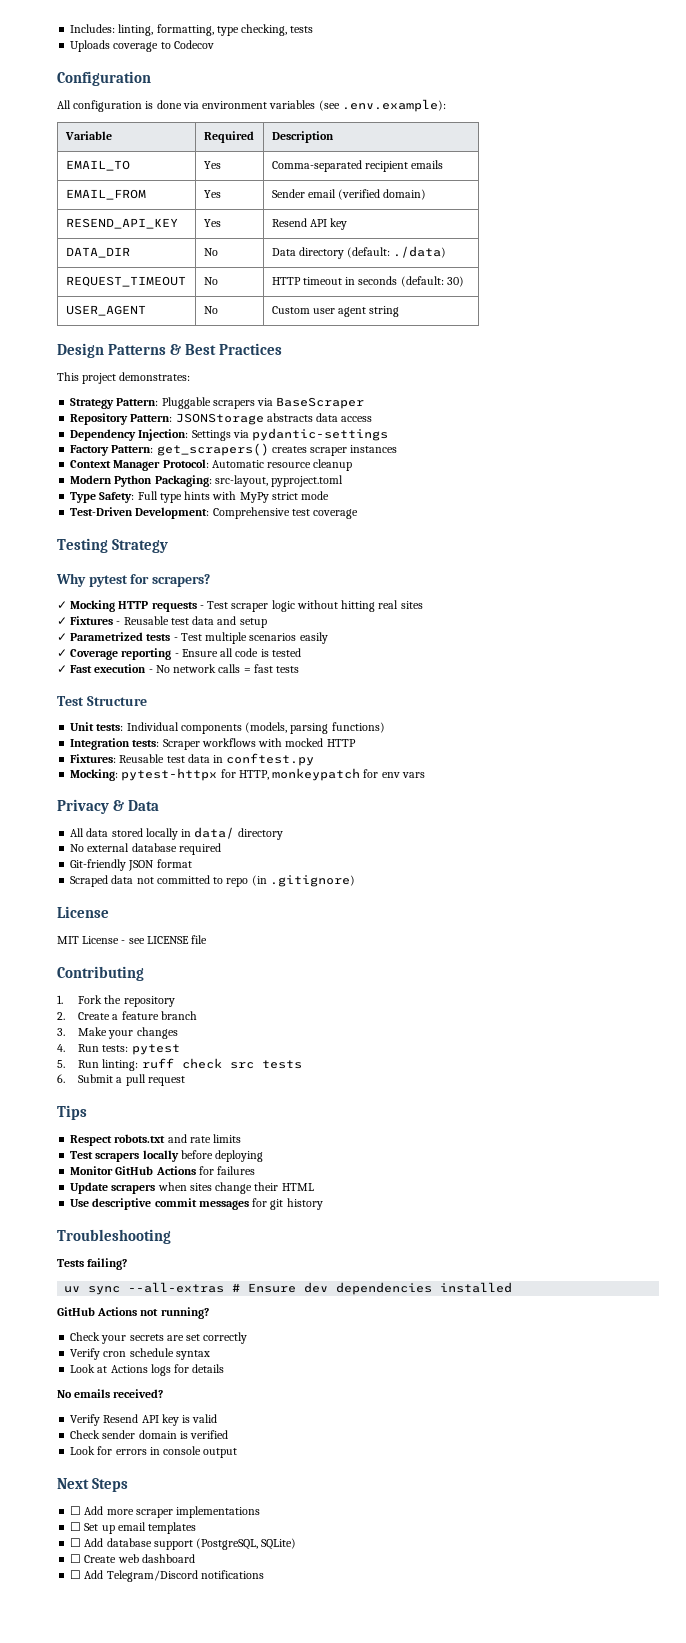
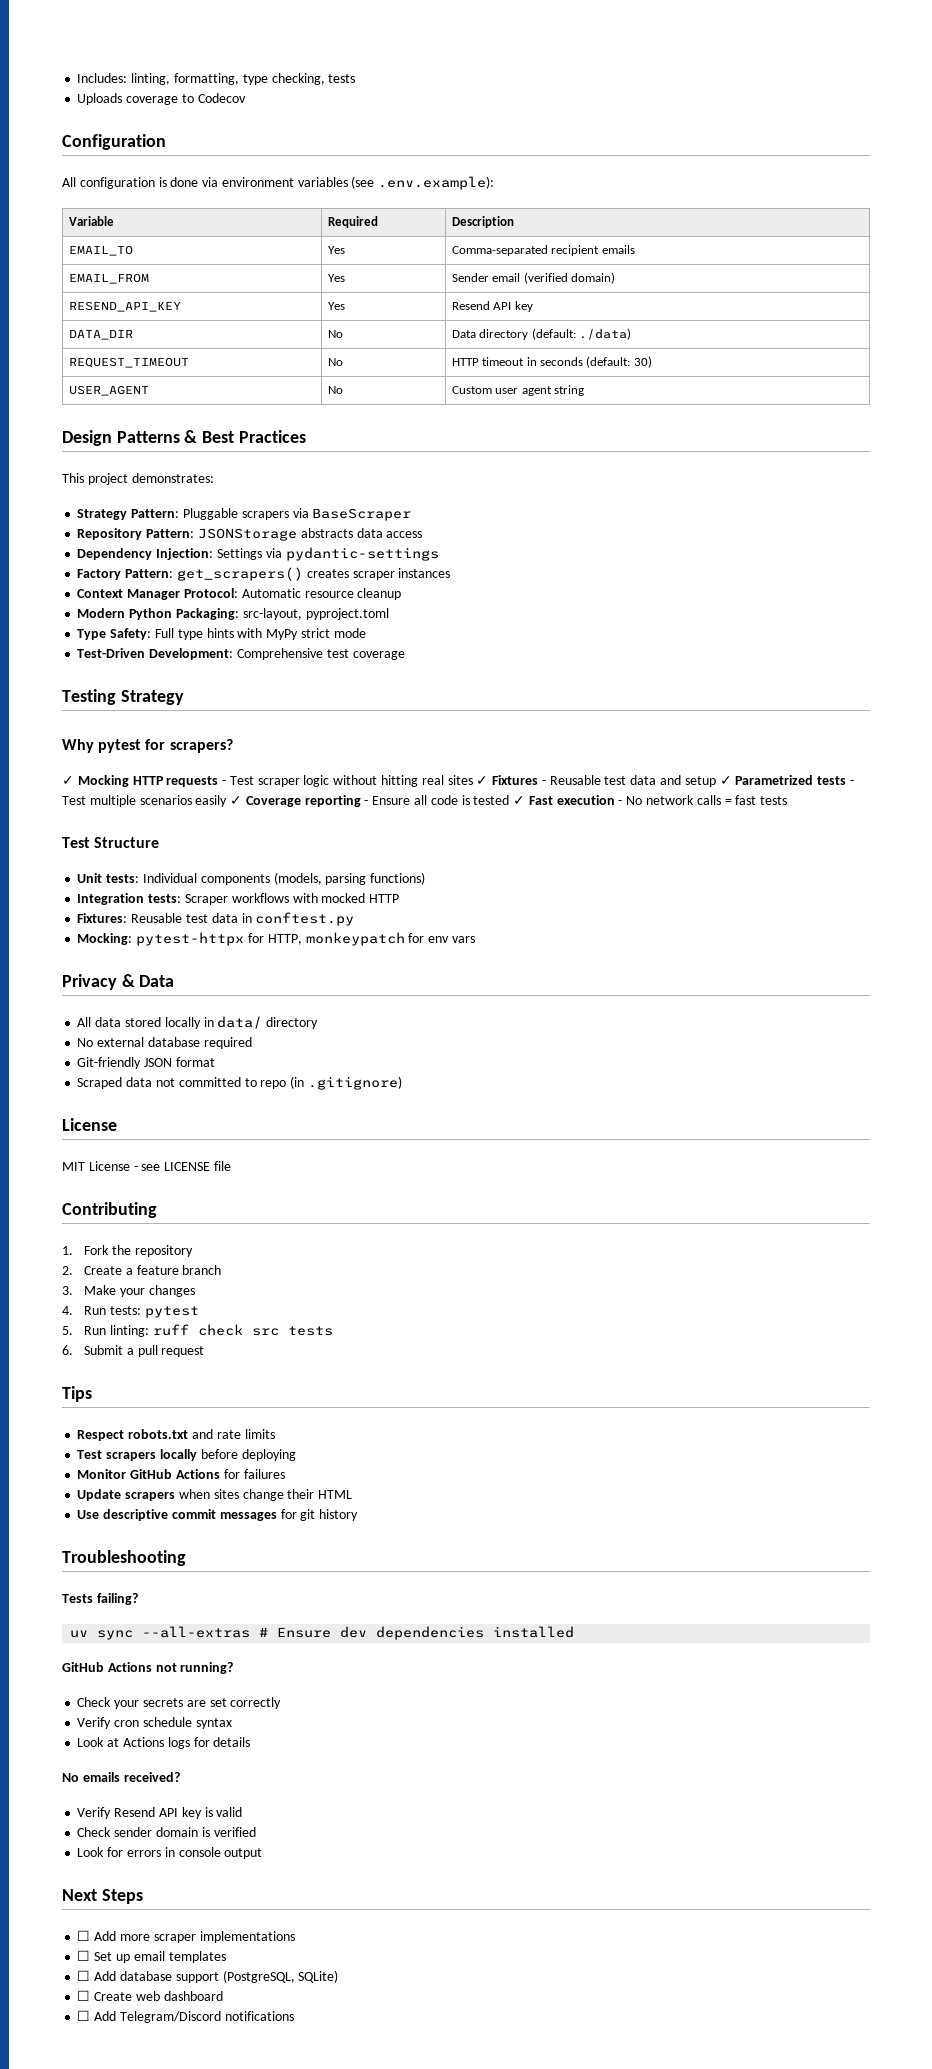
(423, 605) // -> (473, 780) none
(267, 623) // -> (716, 781) none
(328, 638) // -> (228, 801) none
(301, 652) // -> (510, 800) none

